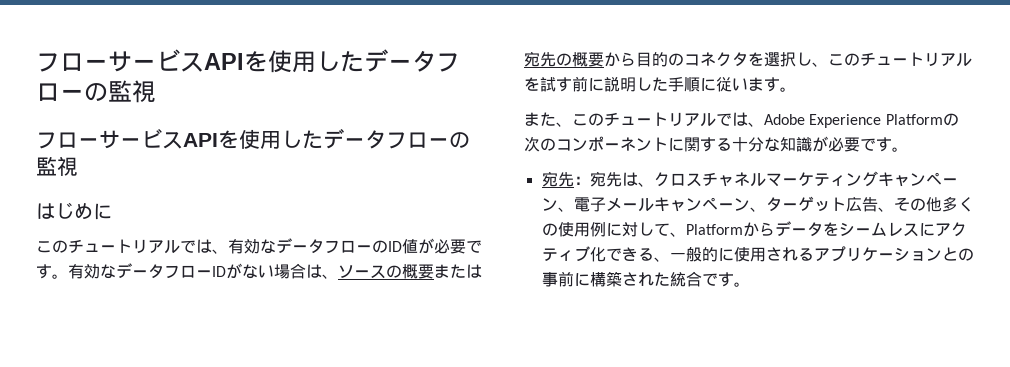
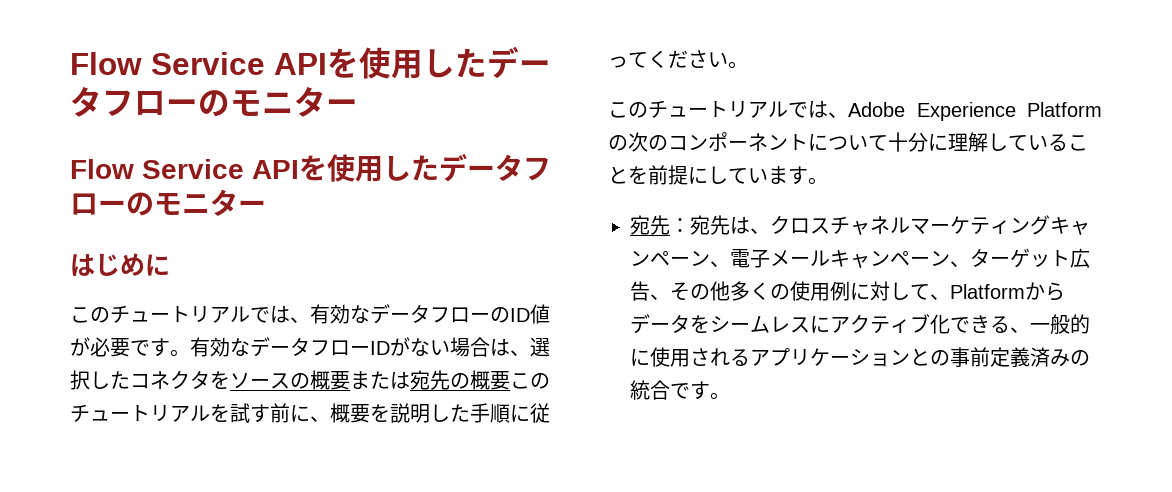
[36,49,460,73] [36,80,156,103] [36,128,470,149] [36,156,78,176] フローサービスAPIを使用したデータフローの監視 // フローサービスAPIを使用したデータフローの監視 -> [70,46,551,79] [70,86,358,117] [70,153,551,182] [70,189,266,216] Flow Service APIを使用したデータフローのモニター // Flow Service APIを使用したデータフローのモニター
(338, 276) none -> [530,337,550,357] [70,370,230,390] 選択したコネクタを
[604,52,828,67] から目的のコネクタを選択し、 -> (510, 380) none
(604, 84) none -> [310,403,390,423] 、概要を
[732,77,796,92] [524,112,572,127] います。 // また、 -> [608,50,748,69] ってください。 //
[684,136,876,152] 関する十分な知識が必要で -> [828,132,1088,152] [608,165,788,185] ついて十分に理解していることを前提にしていま
[573,271,670,287] に構築された -> [990,347,1090,367] 定義済みの

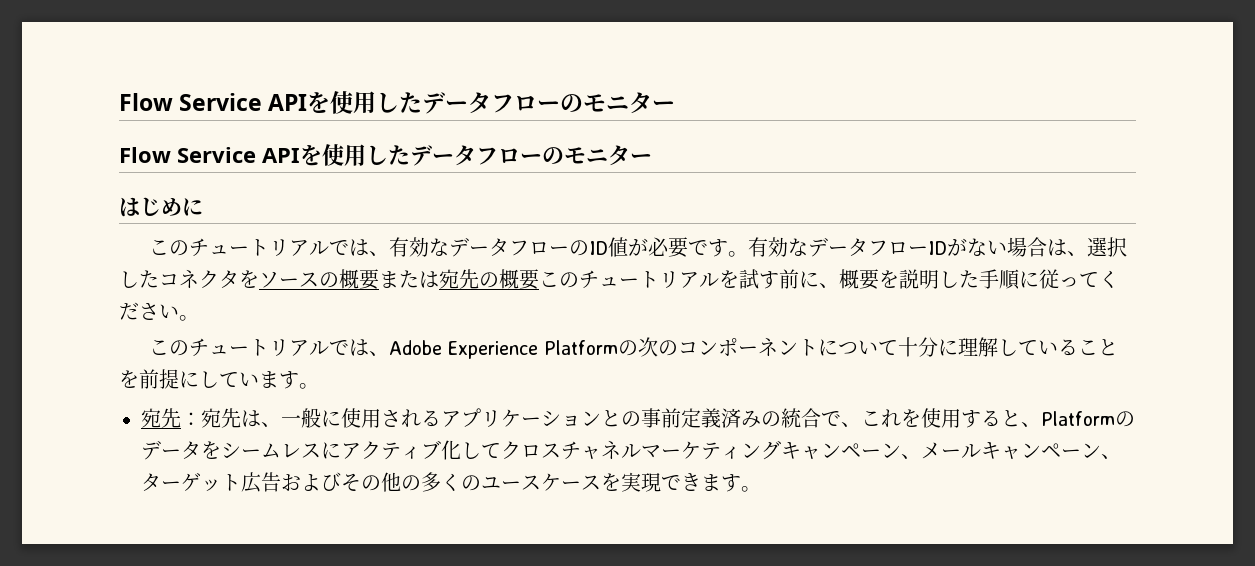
[770,215,1090,235] [630,248,1090,268] [630,281,1065,301] [630,313,1090,334] クロスチャネルマーケティングキャンペーン、電子メールキャンペーン、ターゲット広告、その他多くの使用例に対して、Platformからデータをシームレスにアクティブ化できる、一般的 -> [281,408,321,428] 一般
(690, 391) none -> [841,408,1135,428] [141,440,1121,460] [141,472,721,493] 、これを使用すると、Platformのデータをシームレスにアクティブ化してクロスチャネルマーケティングキャンペーン、メールキャンペーン、ターゲット広告およびその他の多くのユースケースを実現できま

